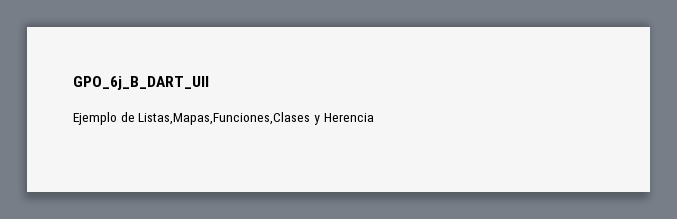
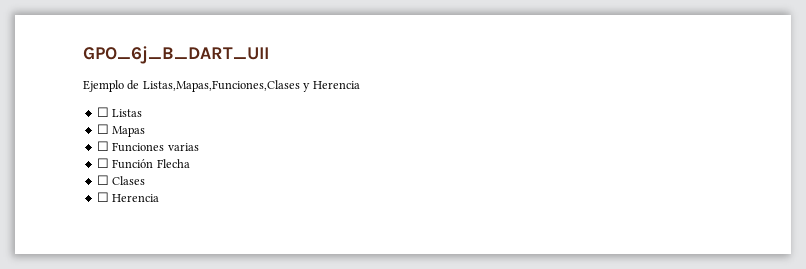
(374, 117) none -> [96,107,143,117] [96,124,146,137] [96,141,199,152] [96,158,190,169] [96,175,146,185] [96,192,160,202] // ☐ Listas // ☐ Mapas // ☐ Funciones varias // ☐ Función Flecha // ☐ Clases // ☐ Herencia

